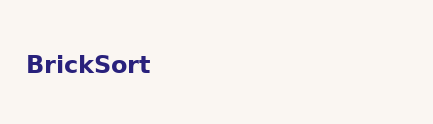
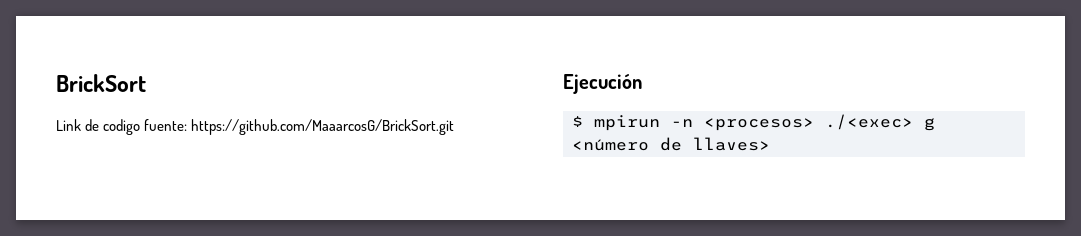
(150, 64) none -> [56,119,455,135] [563,74,642,94] [572,114,935,131] [572,137,770,151] // Link de codigo fuente: https://github.com/MaaarcosG/BrickSort.git // Ejecución // $ mpirun -n <procesos> ./<exec> g <número de llaves>

